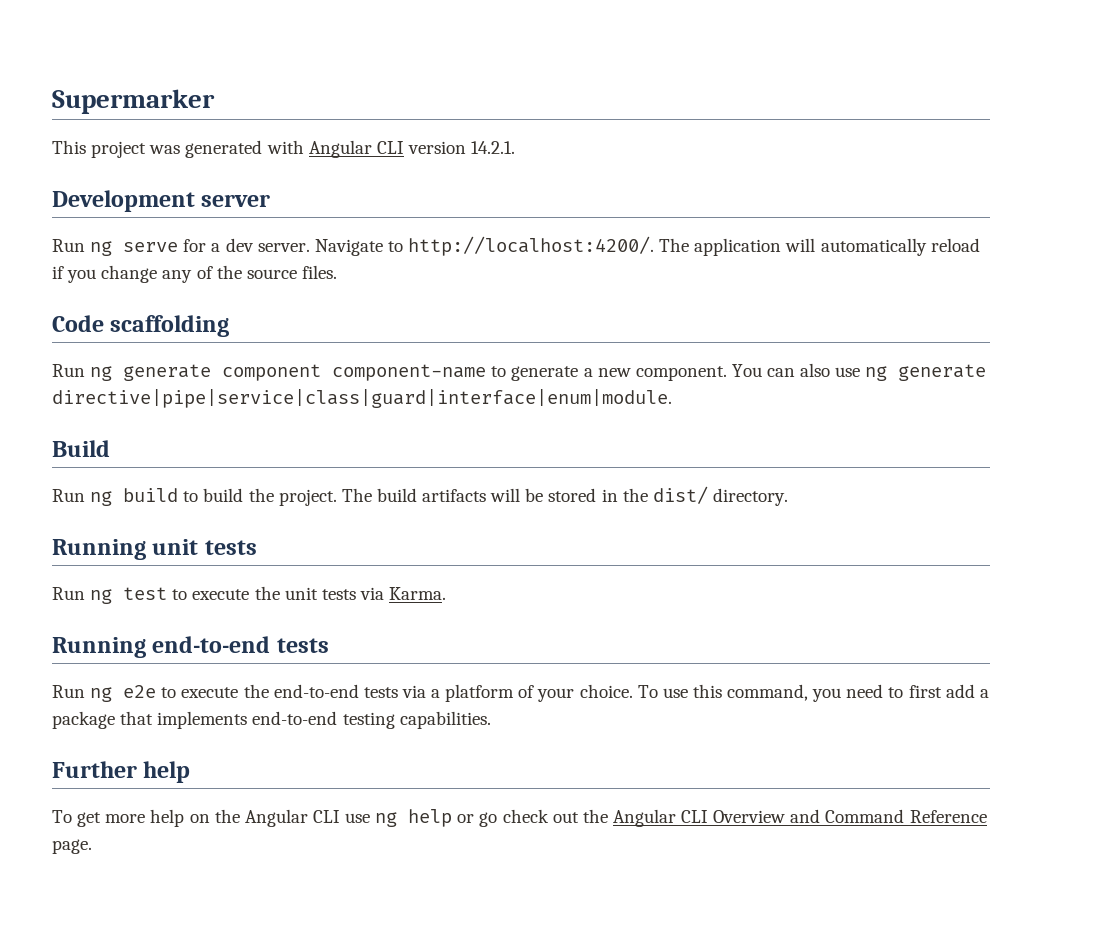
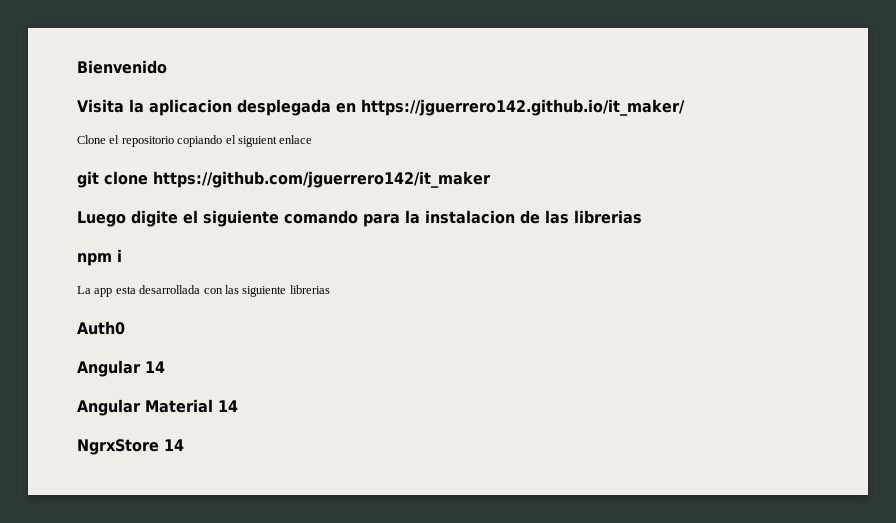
[52,89,215,114] [52,140,516,158] [52,190,271,212] [52,236,980,256] [52,265,337,283] [52,315,230,337] [52,363,987,381] [52,389,672,408] [52,440,110,457] [52,486,788,506] [52,539,257,560] [52,586,447,604] [52,636,329,658] [52,684,989,702] [52,711,491,729] [52,761,191,783] [52,809,987,827] [52,839,92,854] Supermarker // This project was generated with Angular CLI version 14.2.1. // Development server // Run ng serve for a dev server. Navigate to http://localhost:4200/. The application will automatically reload if you change any of the source files. // Code scaffolding // Run ng generate component component-name to generate a new component. You can also use ng generate directive|pipe|service|class|guard|interface|enum|module. // Build // Run ng build to build the project. The build artifacts will be stored in the dist/ directory. // Running unit tests // Run ng test to execute the unit tests via Karma. // Running end-to-end tests // Run ng e2e to execute the end-to-end tests via a platform of your choice. To use this command, you need to first add a package that implements end-to-end testing capabilities. // Further help // To get more help on the Angular CLI use ng help or go check out the Angular CLI Overview and Command Reference page. -> [77,60,167,74] [77,99,685,116] [77,135,313,147] [77,171,491,188] [77,210,642,227] [77,249,122,266] [77,285,330,297] [77,321,125,335] [77,360,165,377] [77,399,238,416] [77,439,184,455] Bienvenido // Visita la aplicacion desplegada en https://jguerrero142.github.io/it_maker/ // Clone el repositorio copiando el siguient enlace // git clone https://github.com/jguerrero142/it_maker // Luego digite el siguiente comando para la instalacion de las librerias // npm i // La app esta desarrollada con las siguiente librerias // Auth0 // Angular 14 // Angular Material 14 // NgrxStore 14

